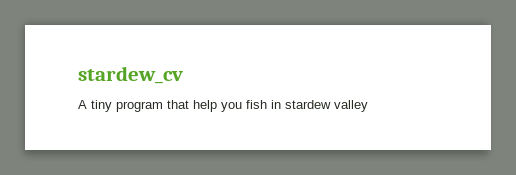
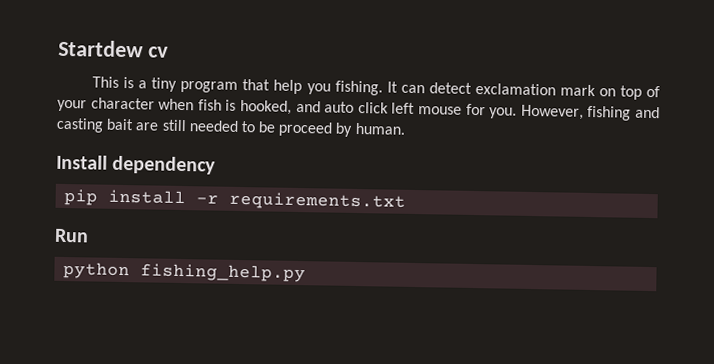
[78,66,183,84] [78,100,87,109] stardew_cv // A -> [58,39,169,58] [92,76,148,89] Startdew cv // This is a
[246,100,368,112] fish in stardew valley -> [334,80,660,100] [57,97,661,121] [56,117,406,137] [56,154,217,175] [64,189,407,211] [54,228,89,243] [63,261,307,283] fishing. It can detect exclamation mark on top of your character when fish is hooked, and auto click left mouse for you. However, fishing and casting bait are still needed to be proceed by human. // Install dependency // pip install -r requirements.txt // Run // python fishing_help.py

